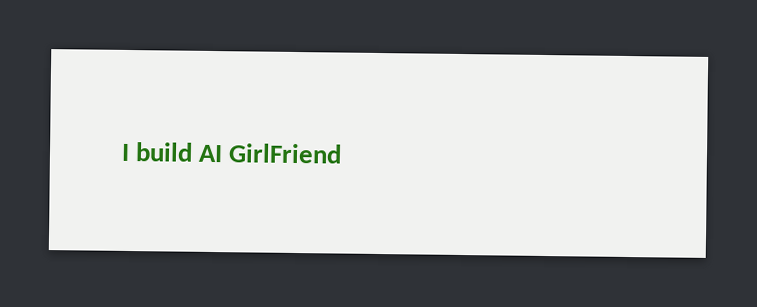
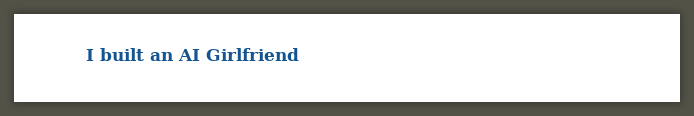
[135,142,343,164] build AI GirlFriend -> [100,48,299,61] built an AI Girlfriend

